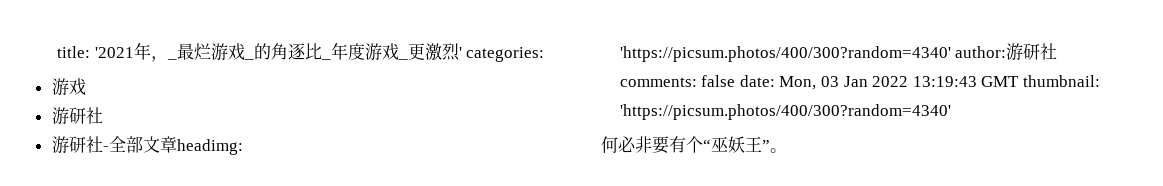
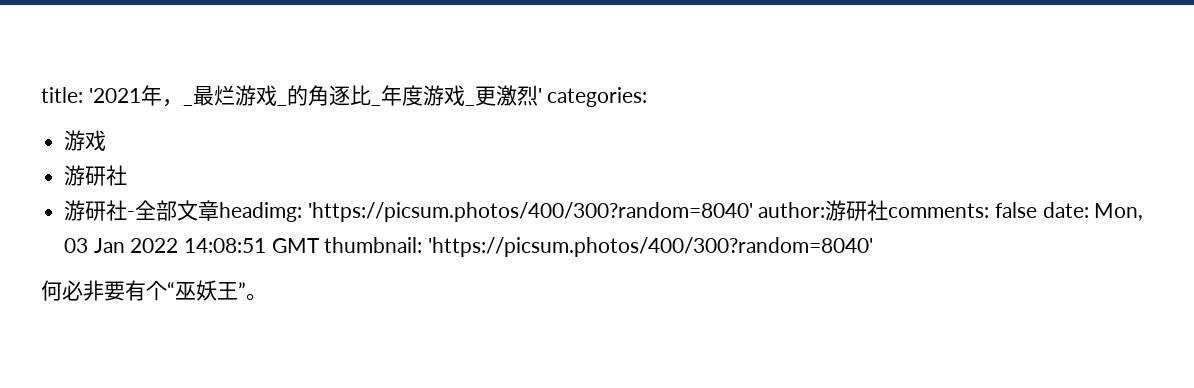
[619,46,951,62] 'https://picsum.photos/400/300?random=4340' -> [307,202,753,222] 'https://picsum.photos/400/300?random=8040'
[912,76,977,87] 13:19:43 -> [184,238,267,253] 14:08:51
[619,104,951,120] 'https://picsum.photos/400/300?random=4340' -> [428,237,874,257] 'https://picsum.photos/400/300?random=8040'

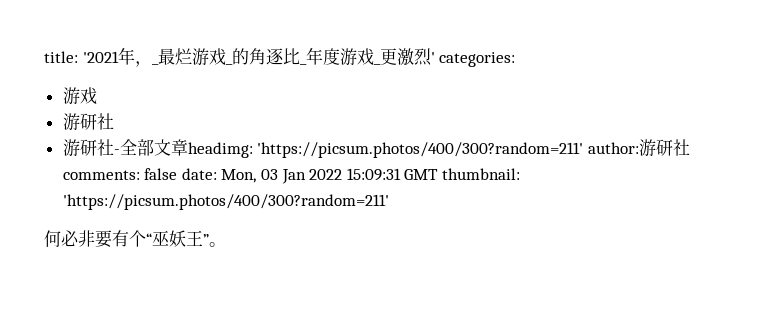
[307,202,753,222] 'https://picsum.photos/400/300?random=8040' -> [257,142,584,158] 'https://picsum.photos/400/300?random=211'
[184,238,267,253] 14:08:51 -> [346,168,401,181] 15:09:31
[428,237,874,257] 'https://picsum.photos/400/300?random=8040' -> [62,194,389,210] 'https://picsum.photos/400/300?random=211'

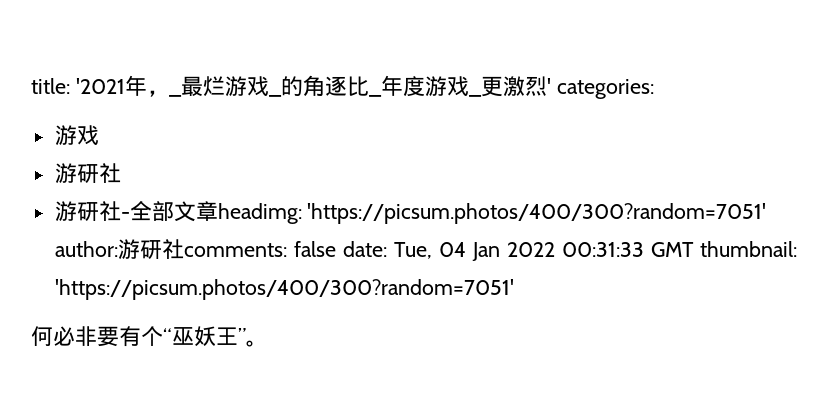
[257,142,584,158] 'https://picsum.photos/400/300?random=211' -> [307,203,767,224] 'https://picsum.photos/400/300?random=7051'
[221,169,279,183] Mon, 03 -> [393,242,466,259] Tue, 04
[346,168,401,181] 15:09:31 -> [561,242,644,257] 00:31:33
[62,194,389,210] 'https://picsum.photos/400/300?random=211' -> [54,279,514,300] 'https://picsum.photos/400/300?random=7051'

